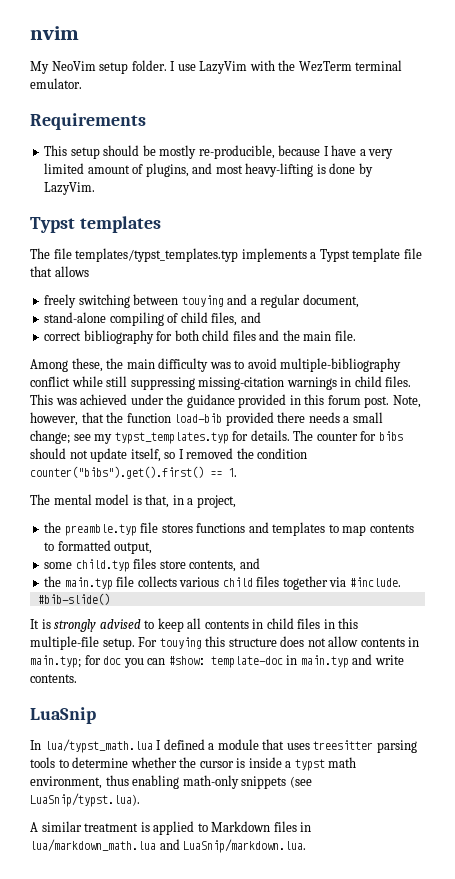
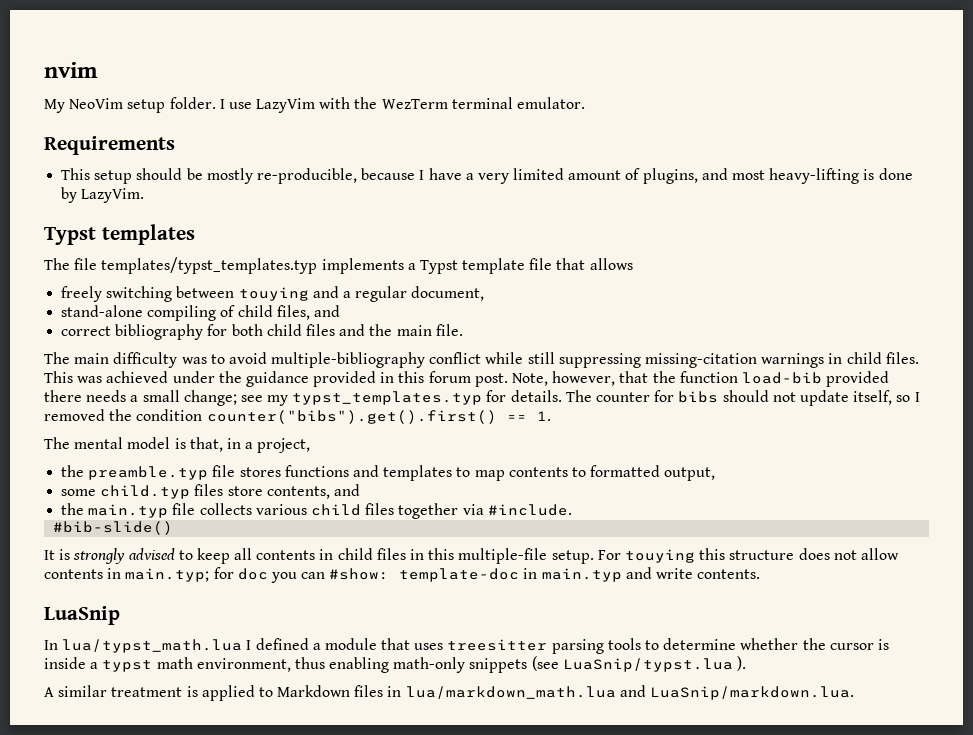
[30,358,124,372] Among these, the -> [44,352,70,364] The
[30,793,140,807] LuaSnip/typst.lua). -> [562,656,747,672] LuaSnip/typst.lua ).

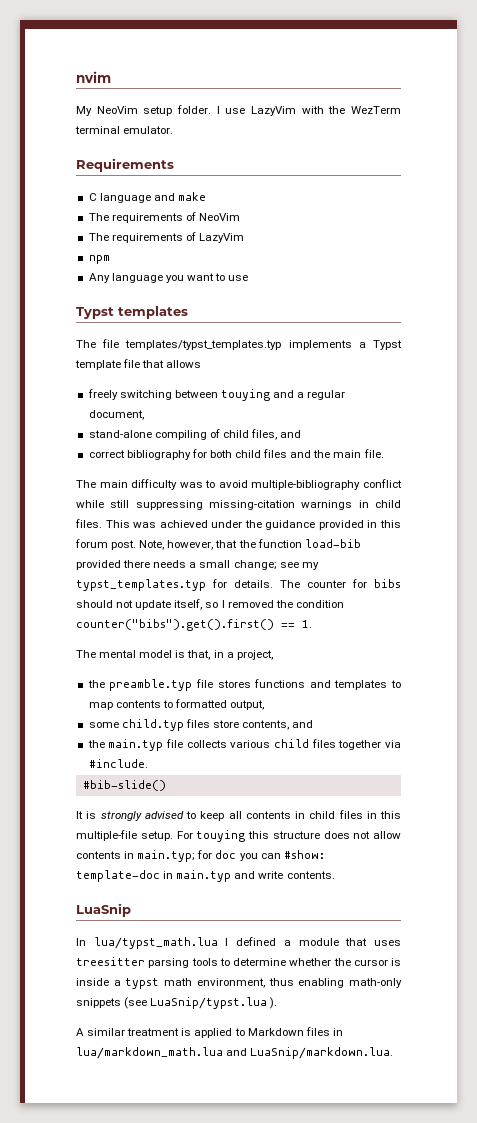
[61,168,913,184] [61,187,145,203] This setup should be mostly re-producible, because I have a very limited amount of plugins, and most heavy-lifting is done by LazyVim. -> [88,192,206,203] [88,212,240,223] [88,232,244,243] [88,255,110,264] [88,273,249,283] C language and make // The requirements of NeoVim // The requirements of LazyVim // npm // Any language you want to use

